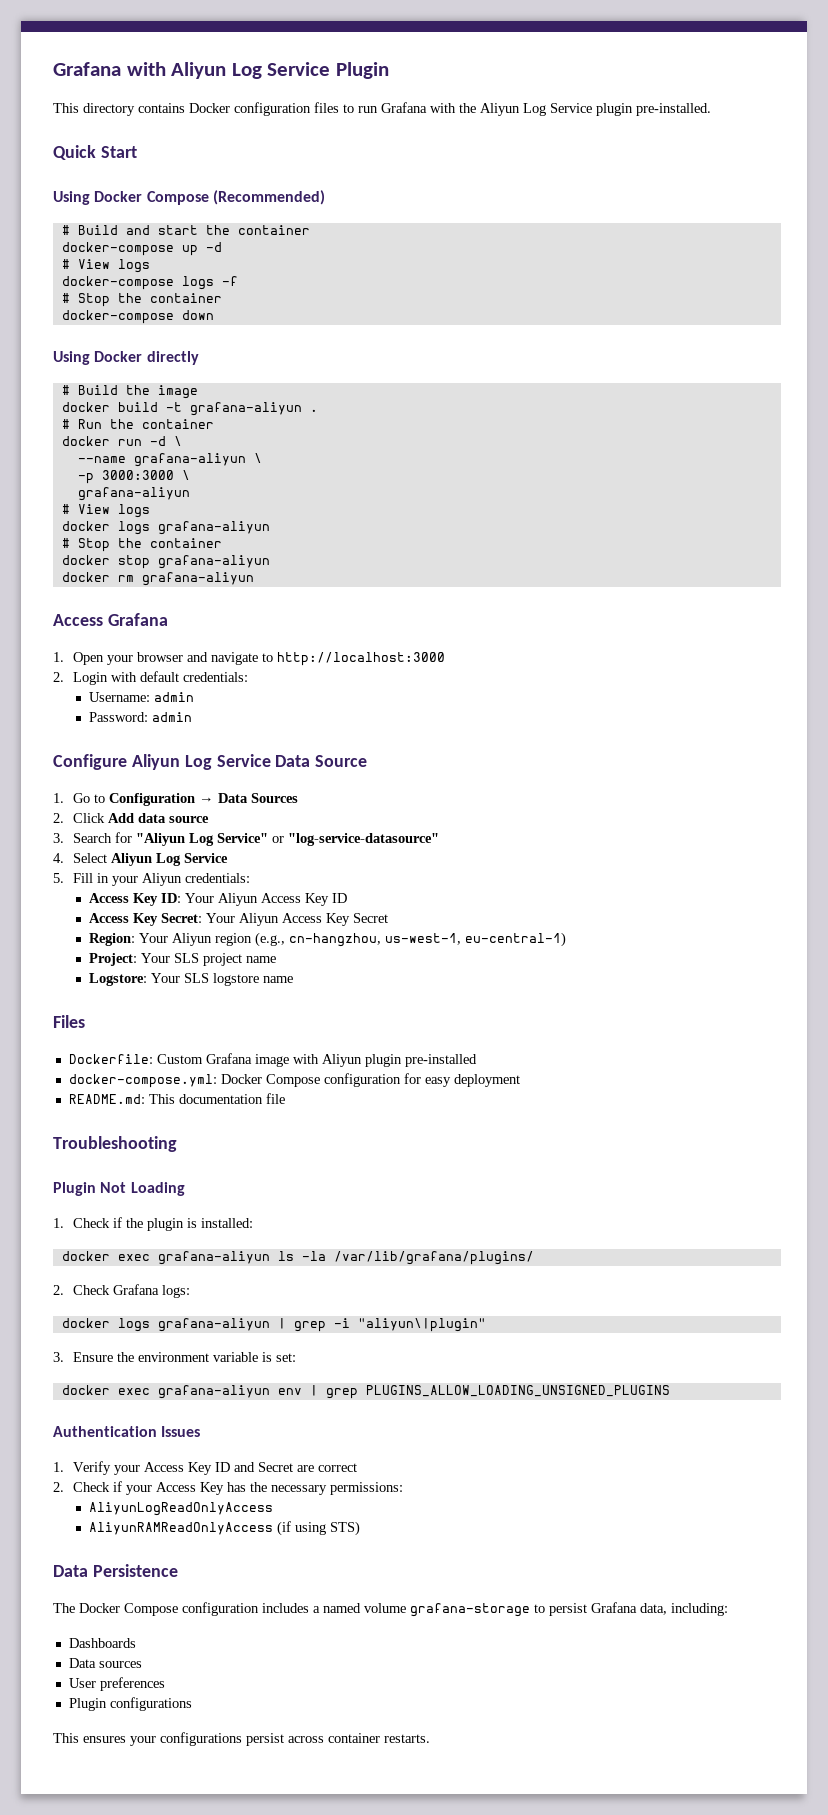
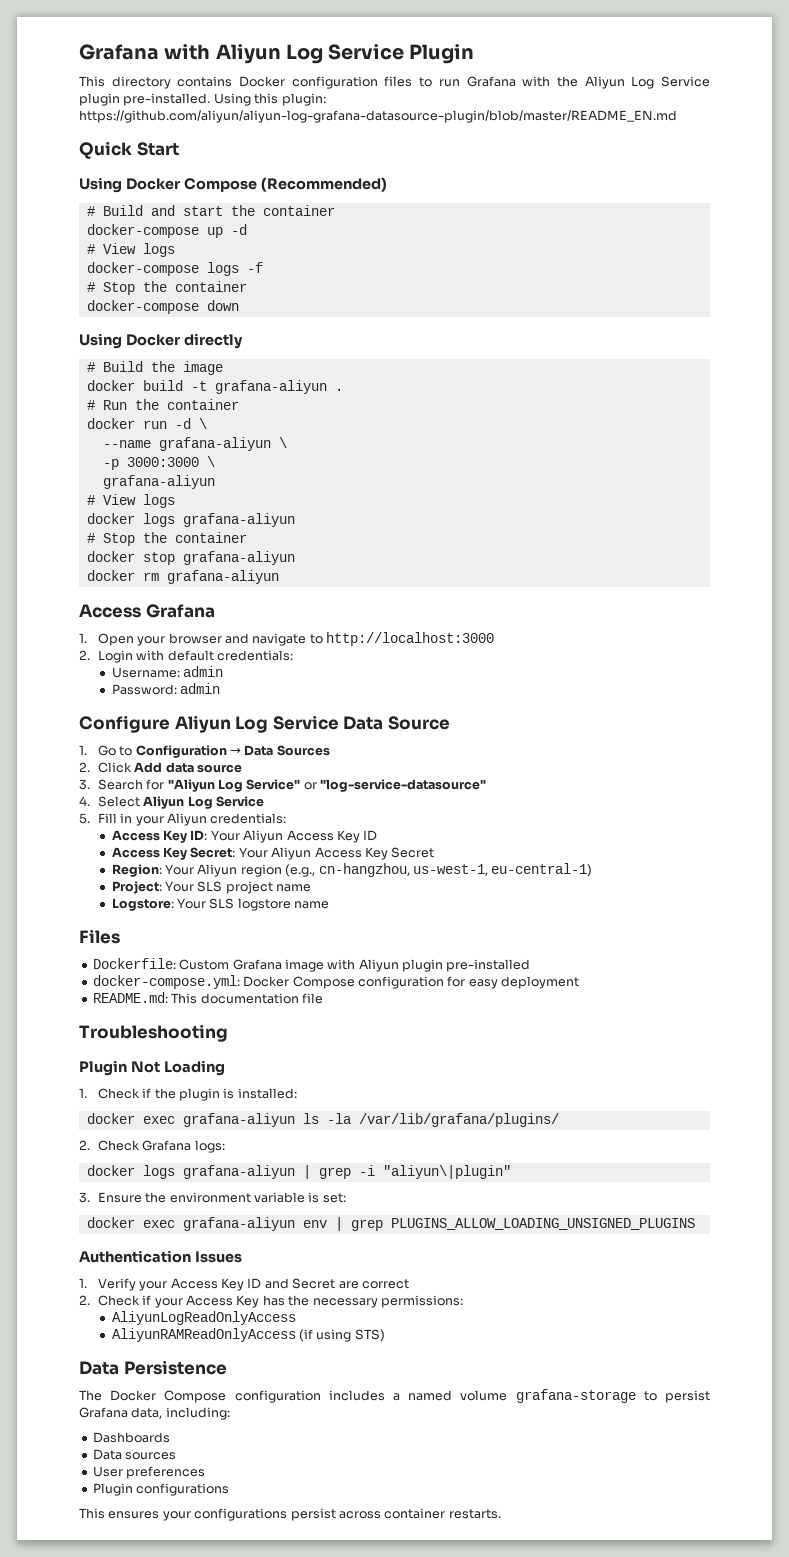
(711, 109) none -> [213,93,326,106] [79,110,677,123] Using this plugin: https://github.com/aliyun/aliyun-log-grafana-datasource-plugin/blob/master/README_EN.md

